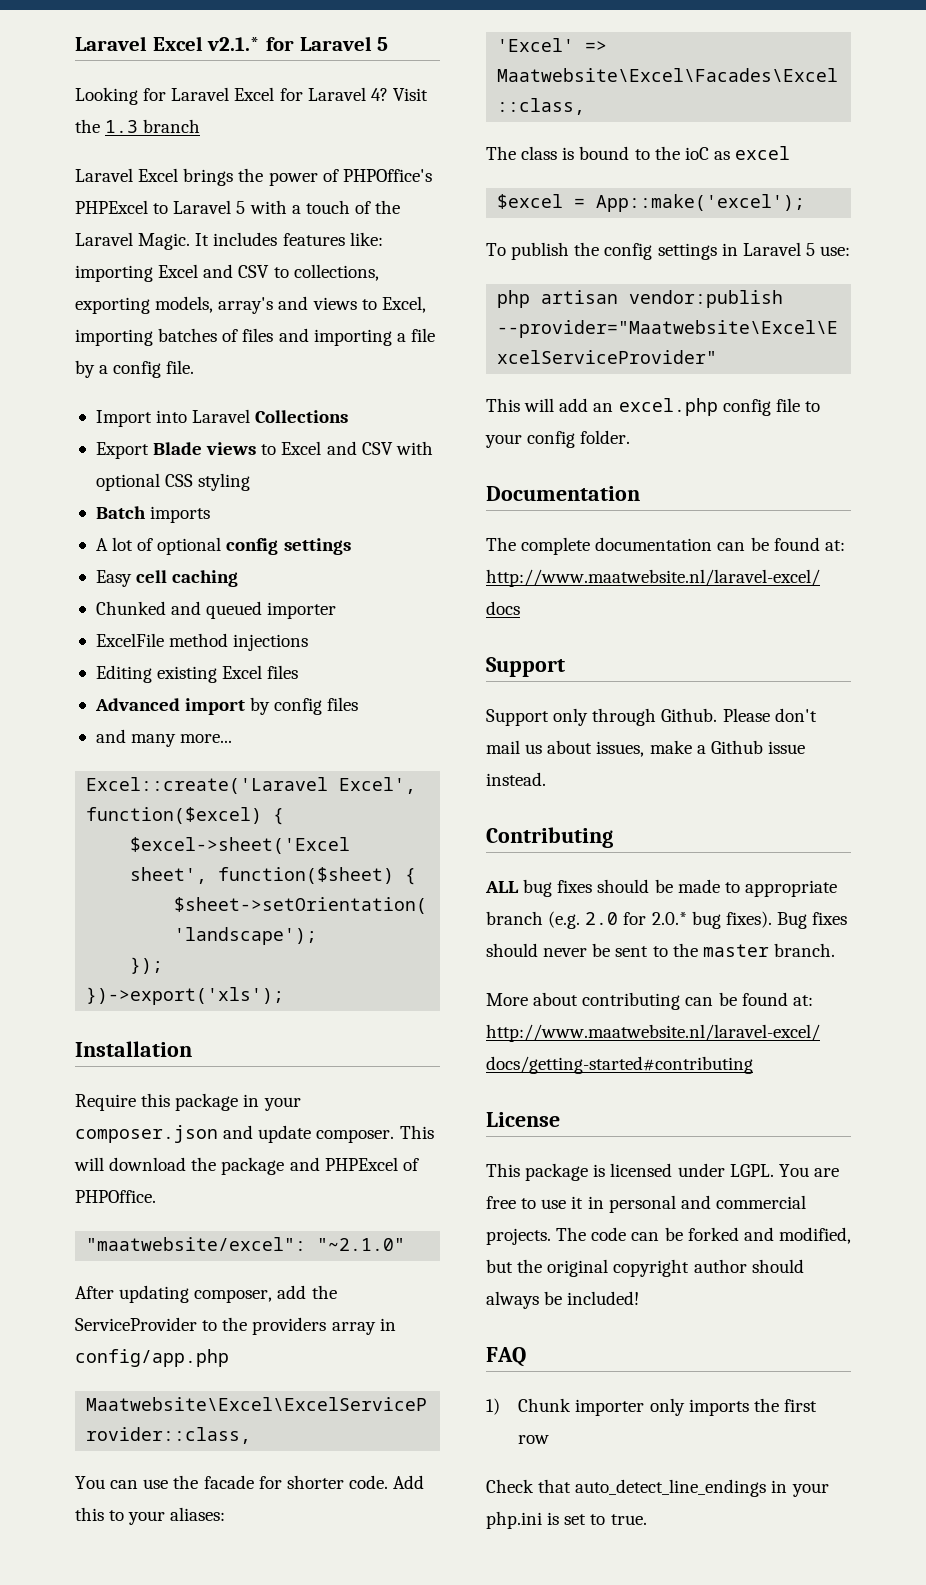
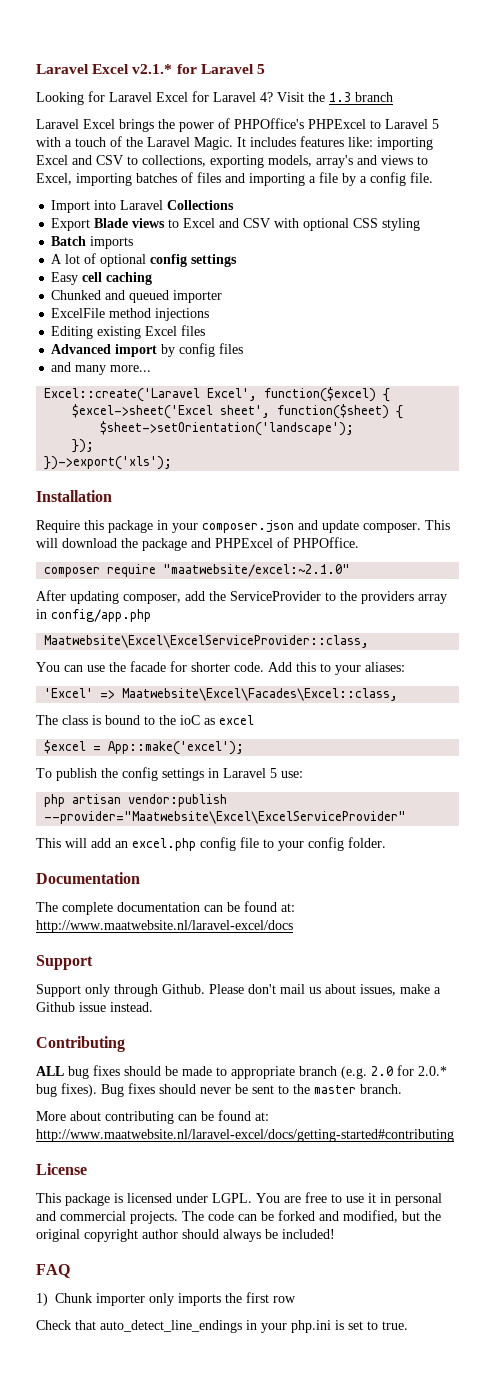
[86,1237,406,1251] "maatwebsite/excel": "~2.1.0" -> [44,564,351,577] composer require "maatwebsite/excel:~2.1.0"

